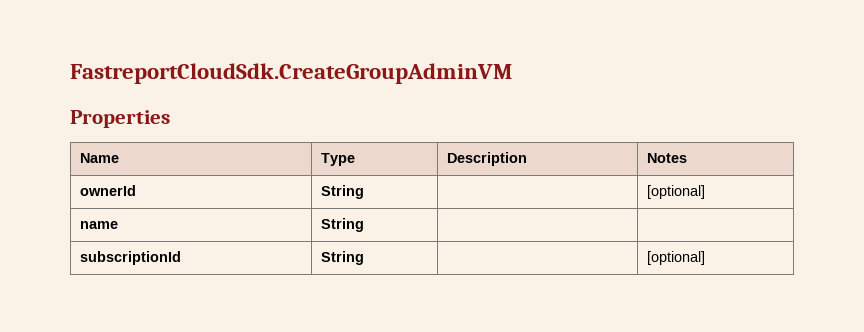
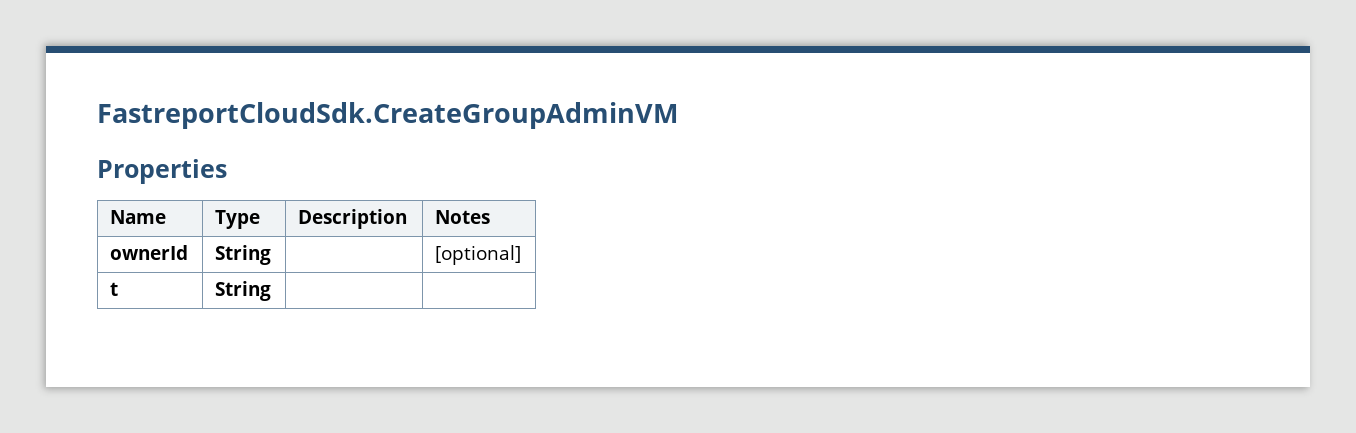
[79,221,118,229] [320,218,364,232] [79,251,181,265] [320,251,364,265] [646,251,705,265] name | String | | // subscriptionId | String | | [optional] -> [110,282,119,296] [215,281,272,301] t | String | |

